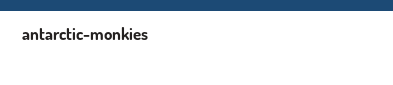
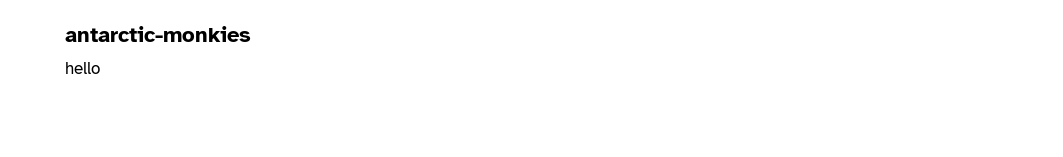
(148, 33) none -> [65,62,100,74] // hello

